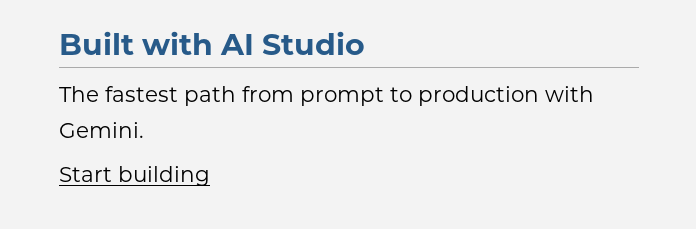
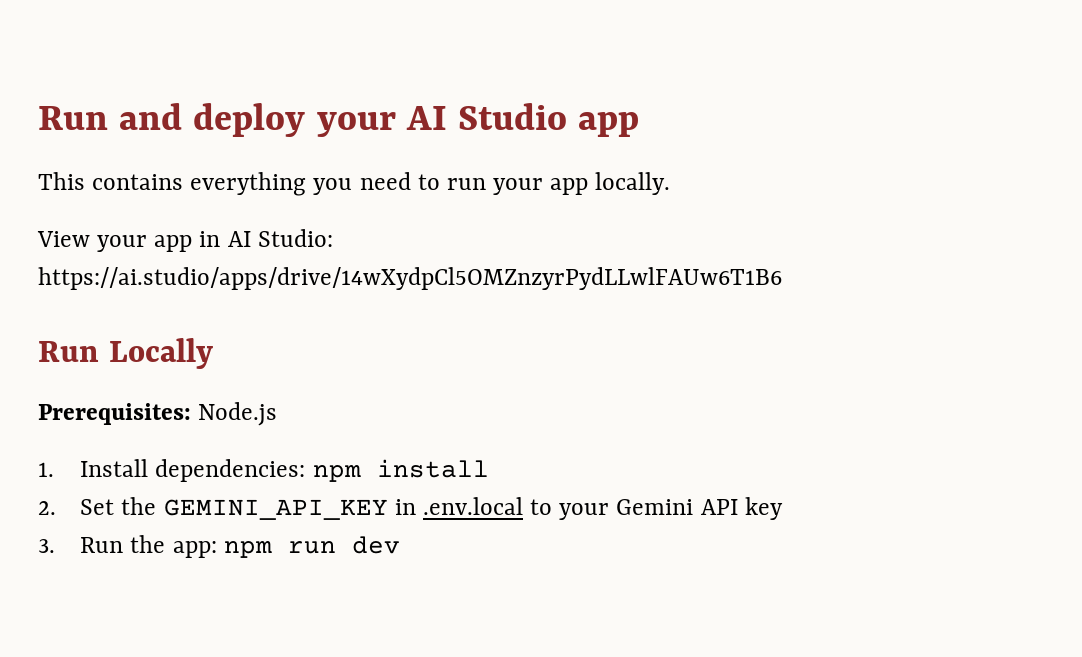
[59,31,366,55] [59,86,594,106] [59,122,144,138] [59,166,210,186] Built with AI Studio // The fastest path from prompt to production with Gemini. // Start building -> [38,103,640,137] [38,172,671,196] [37,229,333,252] [38,267,782,290] [38,338,213,369] [38,402,278,426] [38,459,489,482] [38,497,783,520] [38,535,400,558] Run and deploy your AI Studio app // This contains everything you need to run your app locally. // View your app in AI Studio: https://ai.studio/apps/drive/14wXydpCl5OMZnzyrPydLLwlFAUw6T1B6 // Run Locally // Prerequisites: Node.js // 1. Install dependencies: npm install // 2. Set the GEMINI_API_KEY in .env.local to your Gemini API key // 3. Run the app: npm run dev

